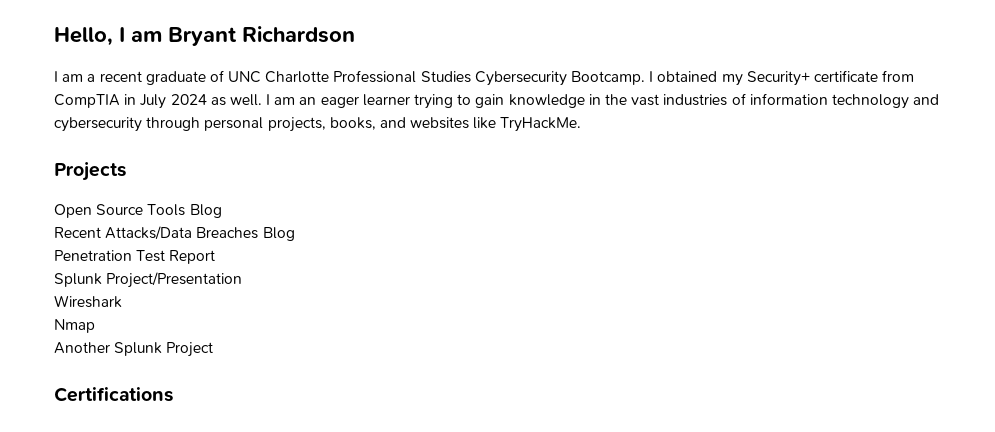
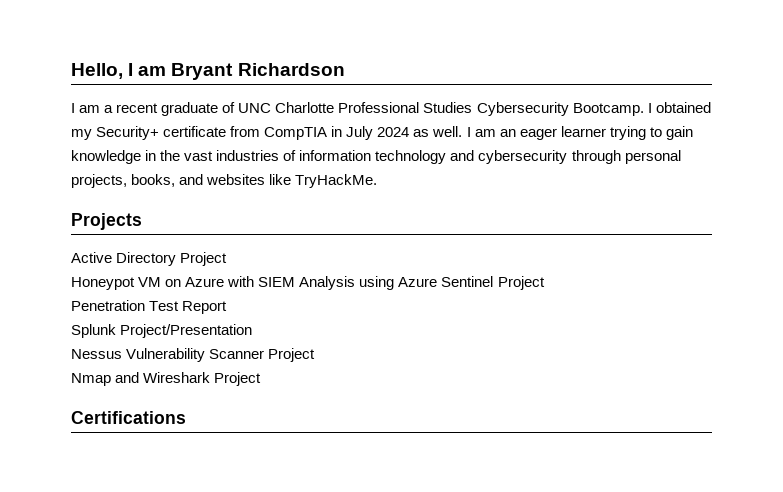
[54,204,222,218] [54,226,295,241] Open Source Tools Blog // Recent Attacks/Data Breaches Blog -> [71,252,228,266] [71,276,545,290] Active Directory Project // Honeypot VM on Azure with SIEM Analysis using Azure Sentinel Project
[54,295,122,308] Wireshark -> [71,348,316,362] Nessus Vulnerability Scanner Project
[54,342,163,356] // Another Splunk -> [115,372,211,383] and Wireshark

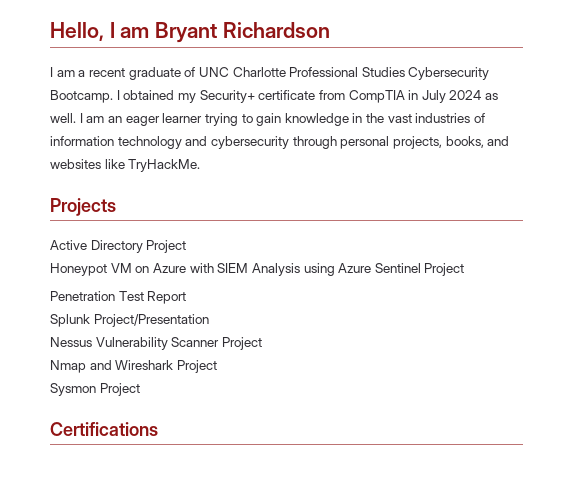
(262, 379) none -> [50,383,140,396] // Sysmon Project

